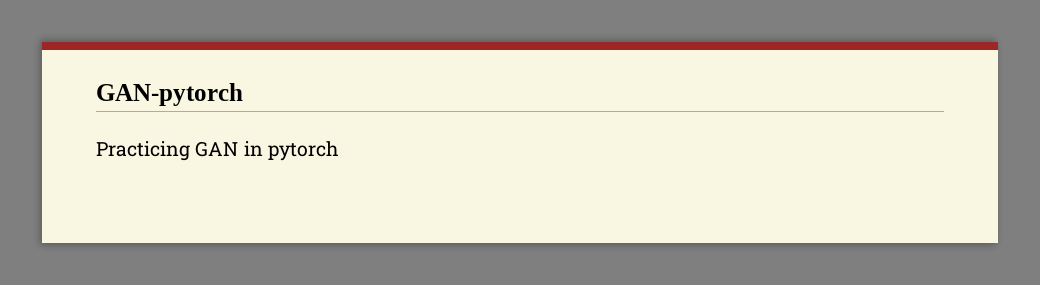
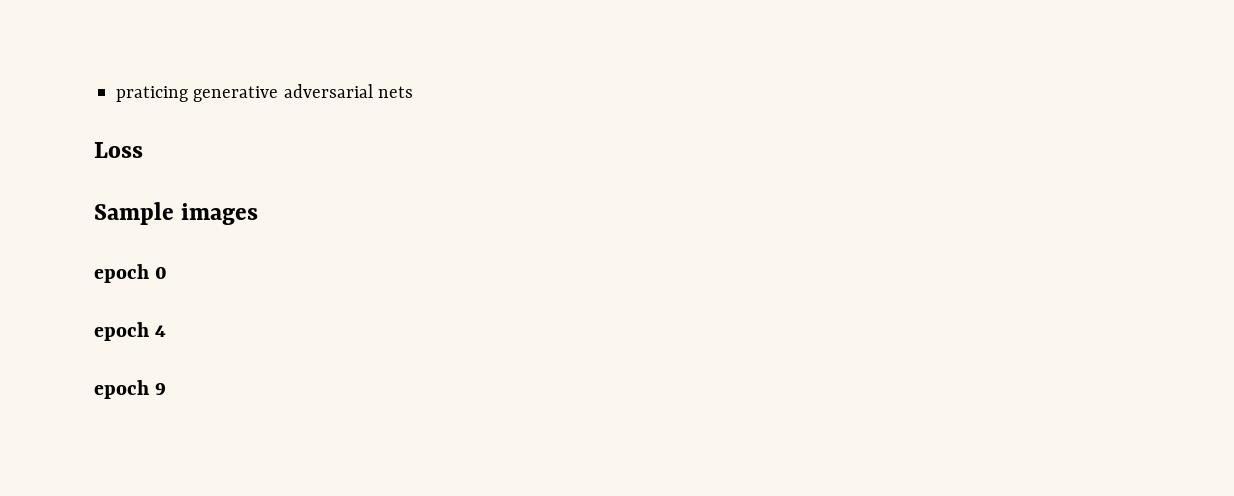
[96,83,243,106] [96,141,339,161] GAN-pytorch // Practicing GAN in pytorch -> [116,84,414,102] [94,142,143,158] [94,202,259,225] [94,264,168,283] [94,322,167,341] [94,380,167,399] praticing generative adversarial nets // Loss // Sample images // epoch 0 // epoch 4 // epoch 9

